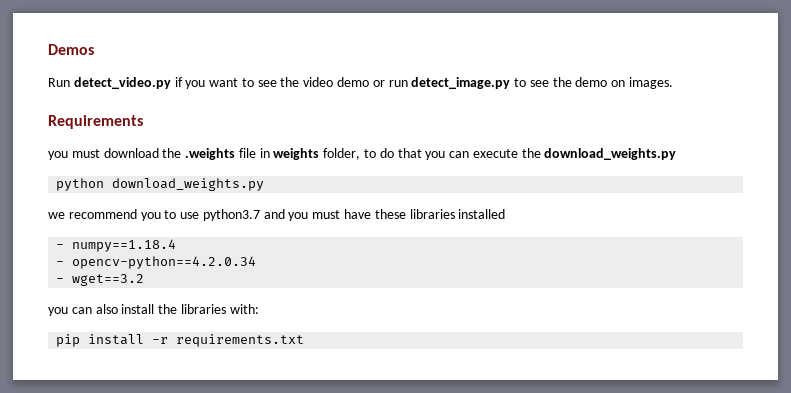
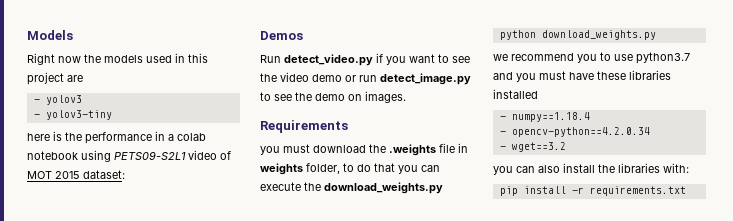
(48, 49) none -> [27,30,73,40] [27,53,208,65] [27,72,83,85] [33,95,82,105] [33,110,112,120] [27,131,206,144] [27,150,231,162] [27,170,125,179] Models // Right now the models used in this project are // - yolov3 // - yolov3-tiny // here is the performance in a colab notebook using PETS09-S2L1 video of MOT 2015 dataset: //

